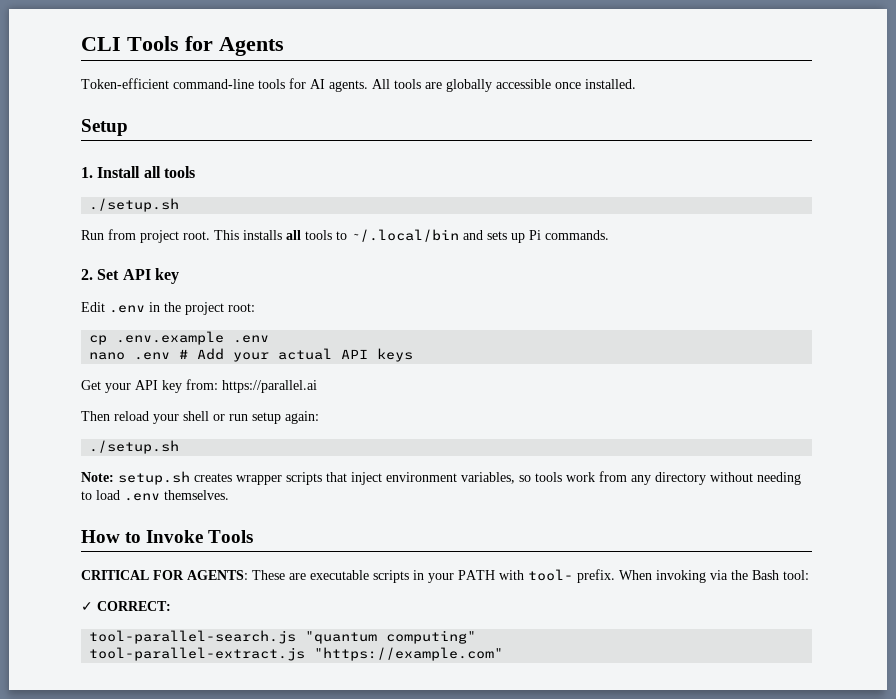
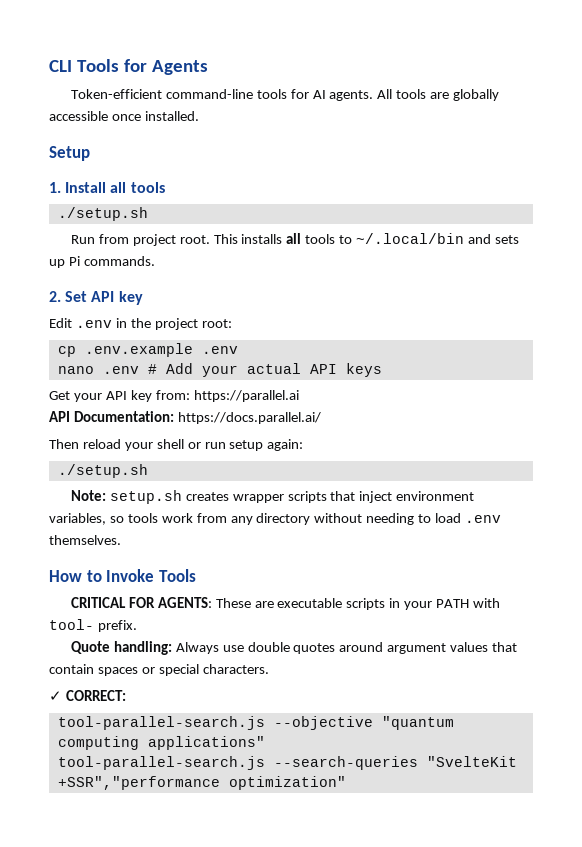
(317, 386) none -> [49,411,321,424] // API Documentation: https://docs.parallel.ai/
[619,570,809,583] [81,601,171,611] [89,630,477,644] [89,647,504,661] When invoking via the Bash tool: // ✓ CORRECT: // tool-parallel-search.js "quantum computing" // tool-parallel-extract.js "https://example.com" -> [70,641,518,655] [49,664,269,676] [49,690,126,701] [57,716,454,730] [57,736,265,750] [57,756,517,770] [57,776,346,790] // Quote handling: Always use double quotes around argument values that contain spaces or special characters. // ✓ CORRECT: // tool-parallel-search.js --objective "quantum computing applications" // tool-parallel-search.js --search-queries "SvelteKit +SSR","performance optimization"

